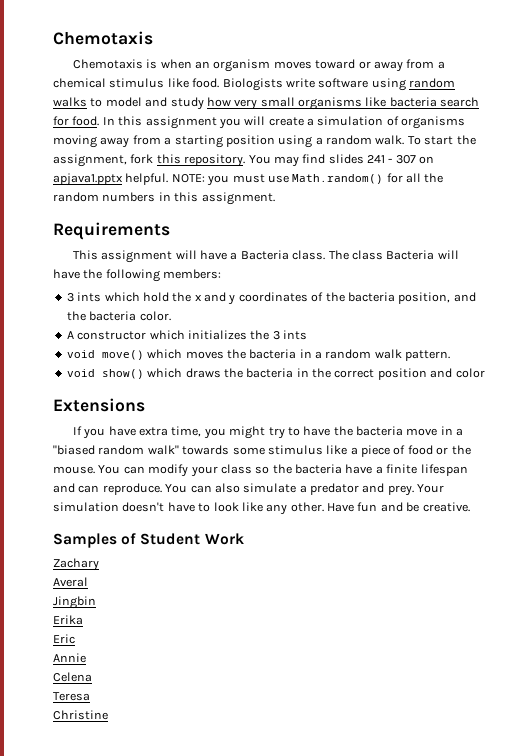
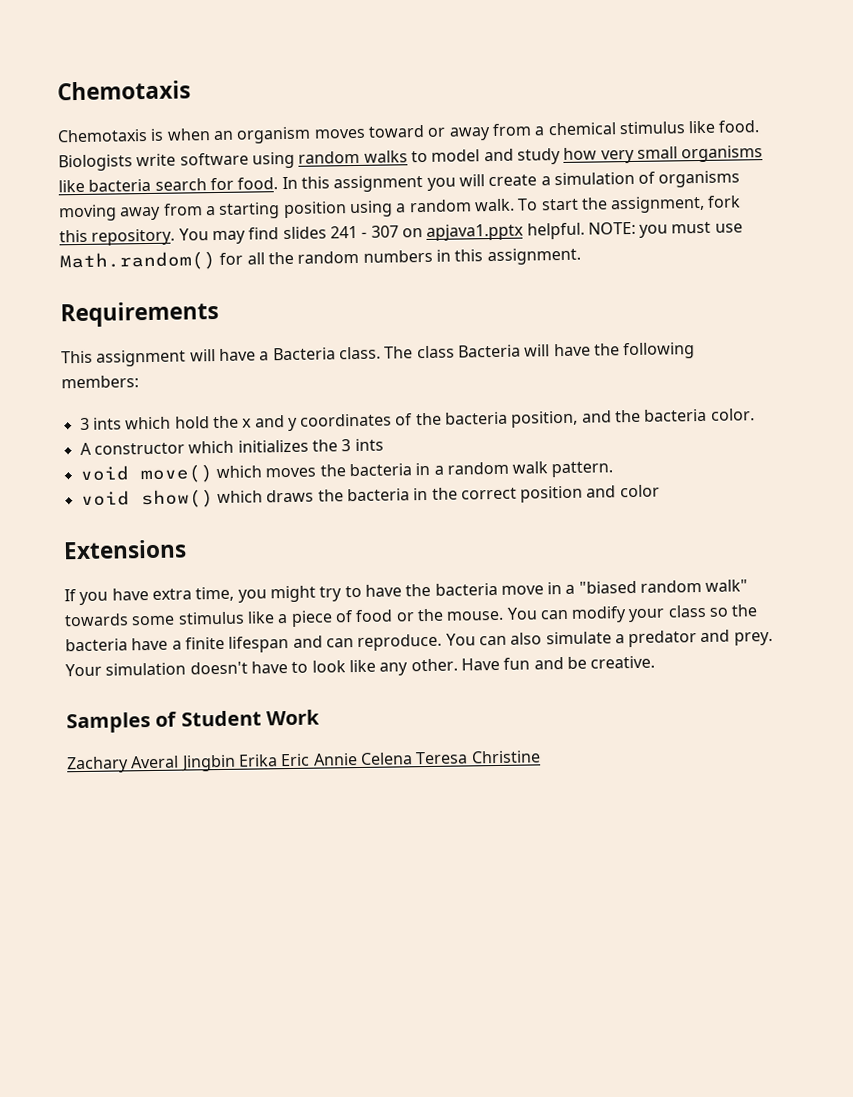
(99, 564) // -> (129, 765) none
(88, 582) // -> (180, 762) none
(96, 602) // -> (236, 763) none
(83, 620) // -> (278, 760) none
(75, 639) // -> (311, 760) none
(86, 658) // -> (358, 759) none
(92, 677) // -> (413, 758) none
(90, 696) // -> (469, 758) none

